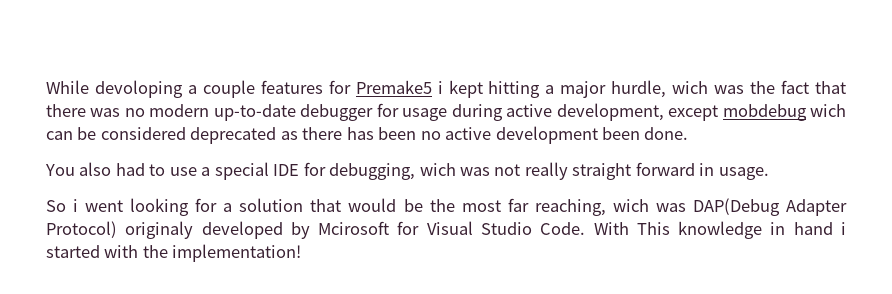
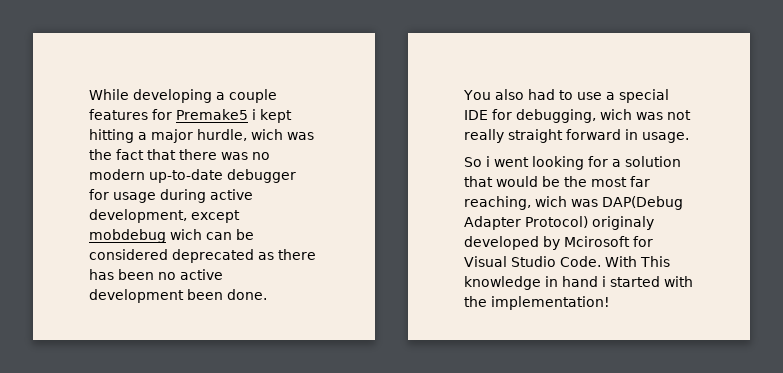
[94,80,183,98] devoloping -> [133,89,212,103] developing

